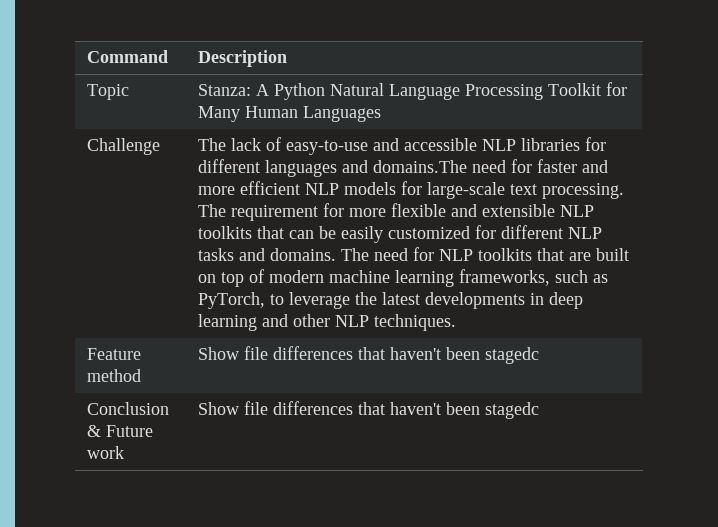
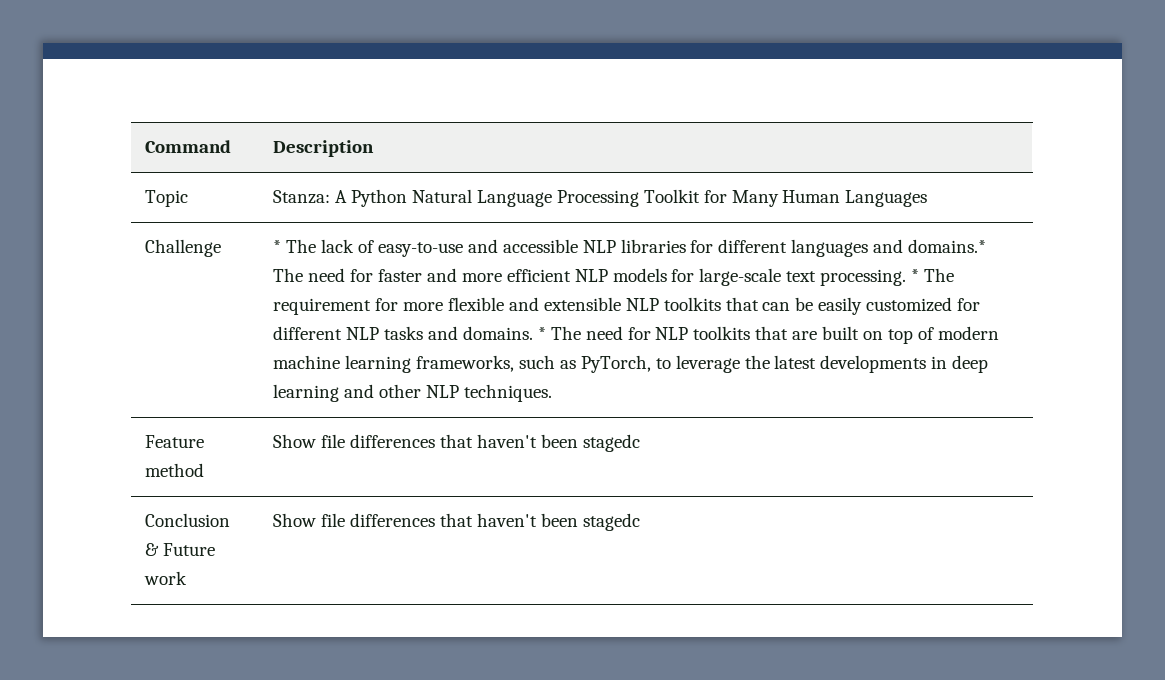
(161, 146) none -> [272,240,281,253] *
[373,160,468,173] domains.The -> [908,239,987,253] [272,268,303,282] domains.* The
(625, 191) none -> [911,269,920,282] *
(337, 254) none -> [537,327,546,340] *

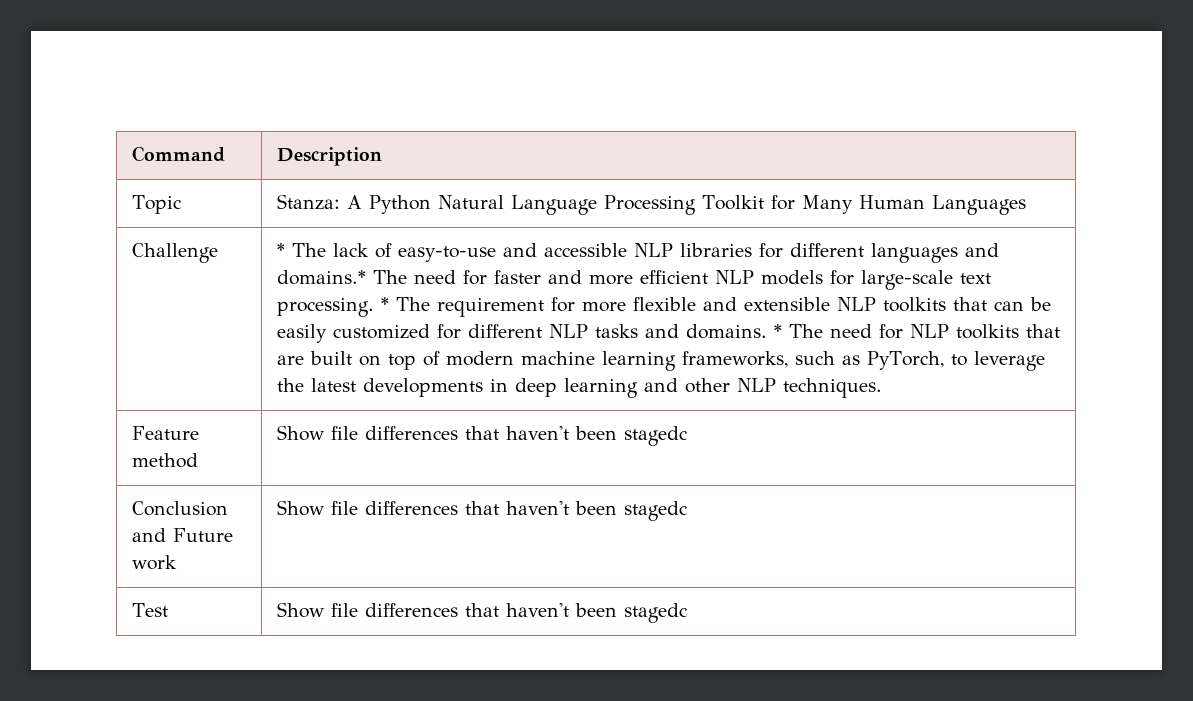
[144,543,159,556] & -> [131,528,166,542] and
(640, 522) none -> [131,603,168,617] [276,602,687,623] // Test | Show file differences that haven't been stagedc

